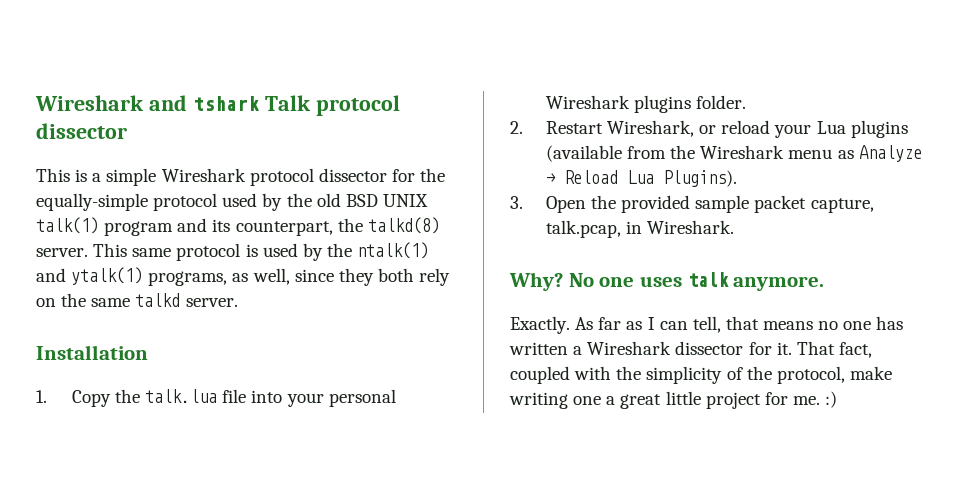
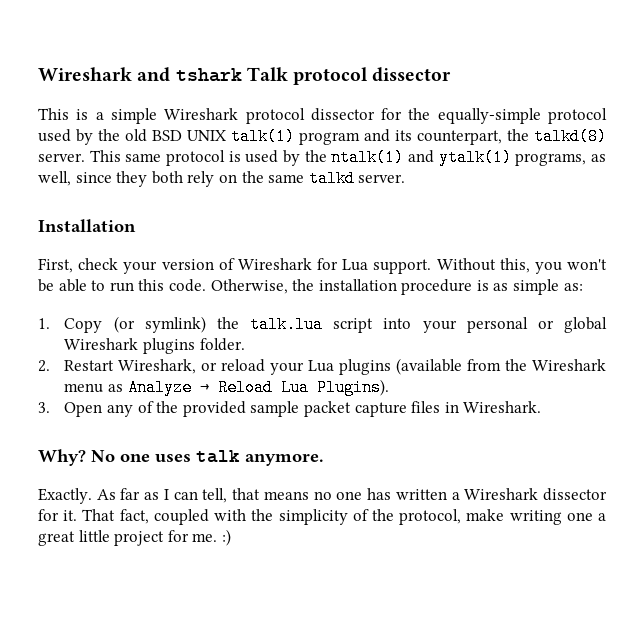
(148, 352) none -> [38,258,607,274] [38,279,583,295] // First, check your version of Wireshark for Lua support. Without this, you won't be able to run this code. Otherwise, the installation procedure is as simple as:
(111, 398) none -> [113,316,206,333] (or symlink)
[222,389,247,403] file -> [333,318,374,333] script
(396, 398) none -> [537,317,607,333] or global
(586, 204) none -> [106,401,154,417] any of
[810,198,874,213] [545,220,621,238] capture, talk.pcap, -> [354,401,441,417] capture files

